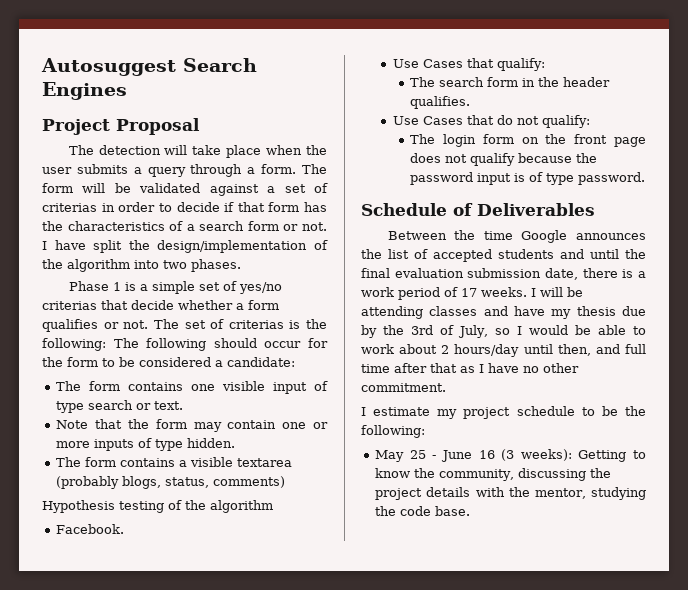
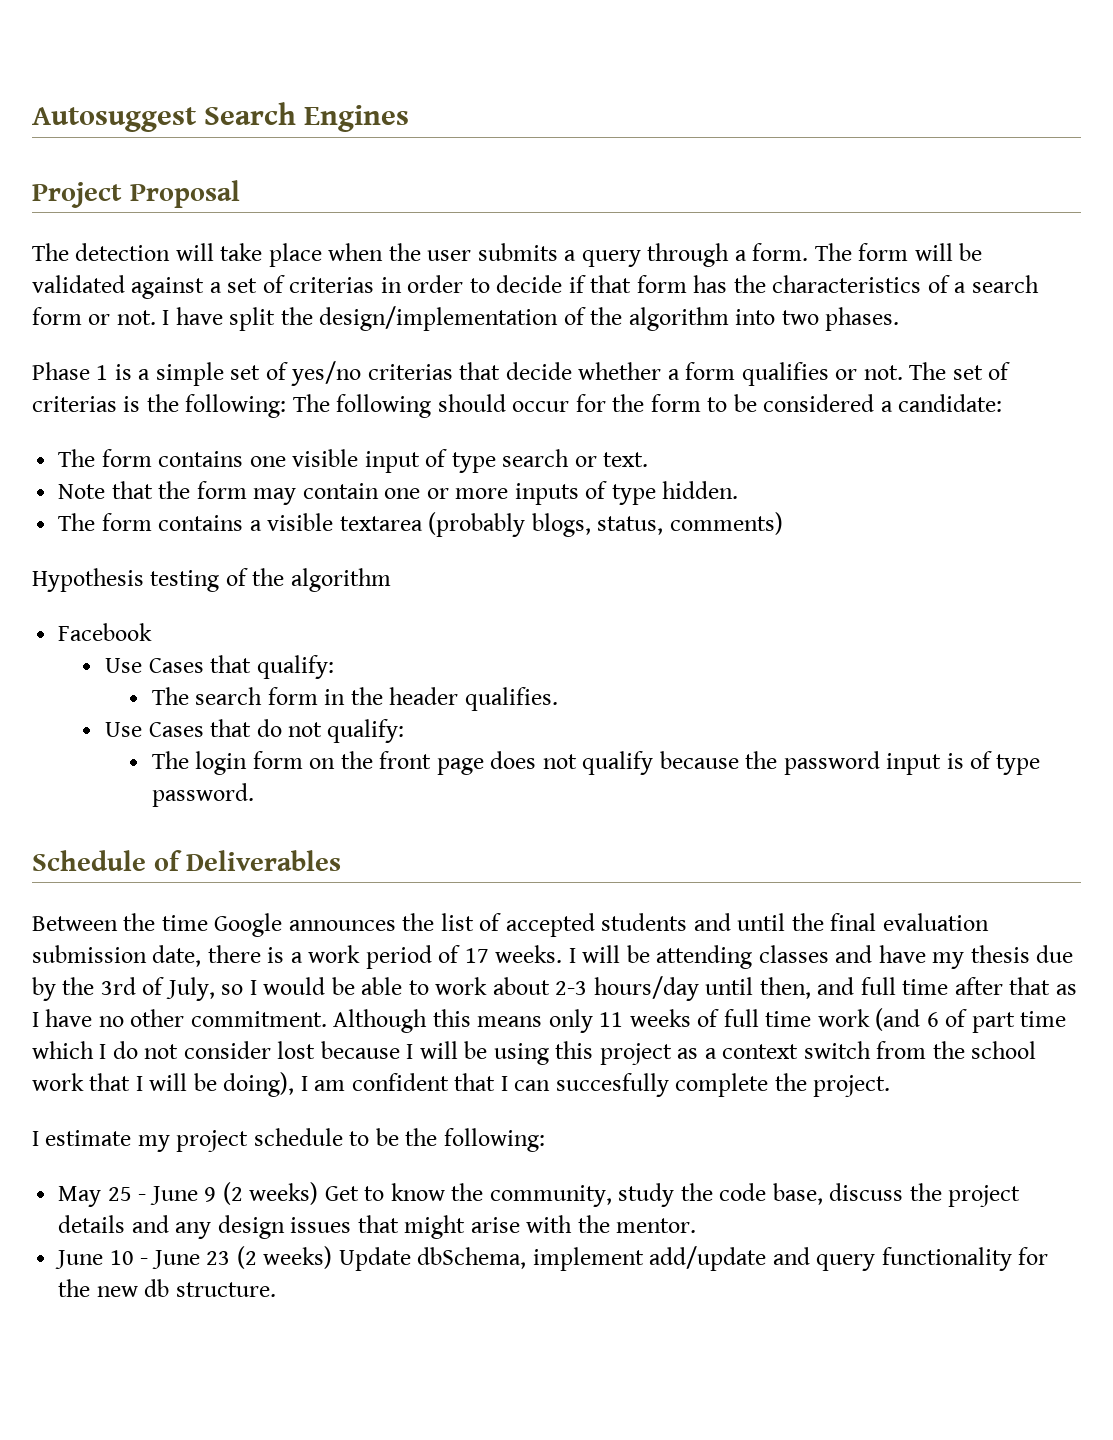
[56,524,125,534] Facebook. -> [58,623,153,641] Facebook
[441,345,450,354] 2 -> [555,981,588,995] 2-3
(446, 387) none -> [333,1008,1067,1033] [32,1041,1037,1065] [32,1072,891,1097] Although this means only 11 weeks of full time work (and 6 of part time which I do not consider lost because I will be using this project as a context switch from the school work that I will be doing), I am confident that I can succesfully complete the project.
[478,449,646,462] [375,468,612,481] [375,487,646,500] [375,506,471,516] 16 (3 weeks): Getting to know the community, discussing the project details with the mentor, studying the code base. -> [204,1182,1021,1207] [58,1215,697,1239] [55,1246,1049,1271] [58,1279,276,1297] 9 (2 weeks) Get to know the community, study the code base, discuss the project details and any design issues that might arise with the mentor. // June 10 - June 23 (2 weeks) Update dbSchema, implement add/update and query functionality for the new db structure.

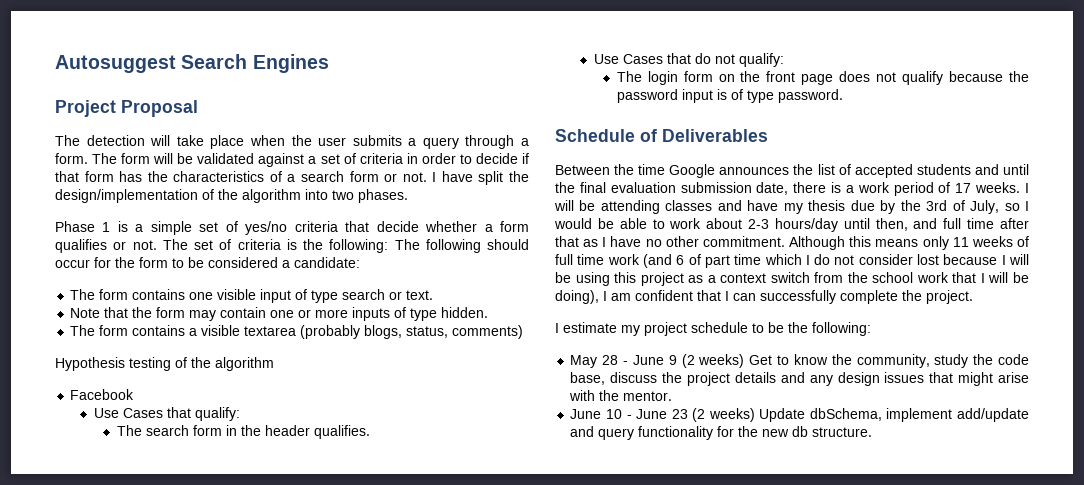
[289,277,375,293] criterias -> [359,153,403,164] criteria
[367,364,453,380] criterias -> [294,221,338,232] criteria
[32,396,117,412] criterias -> [237,239,281,250] criteria
[555,1073,669,1097] succesfully -> [760,290,836,304] successfully
[107,1187,132,1201] 25 -> [602,355,619,365] 28

